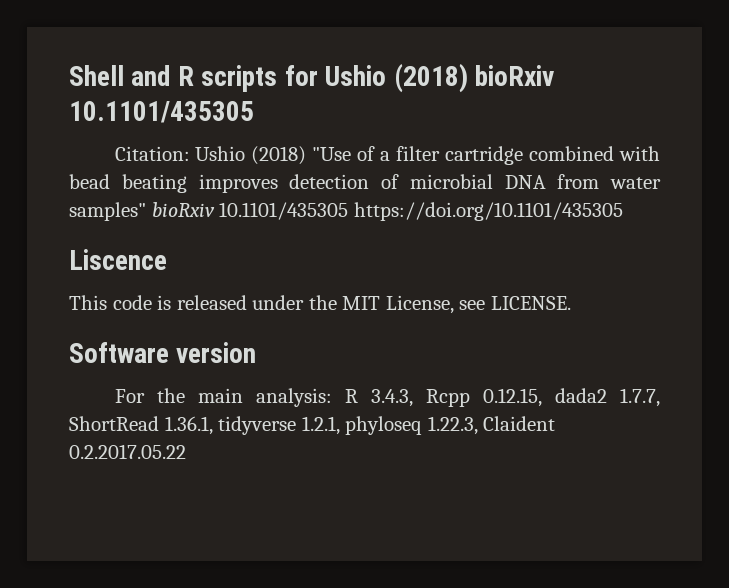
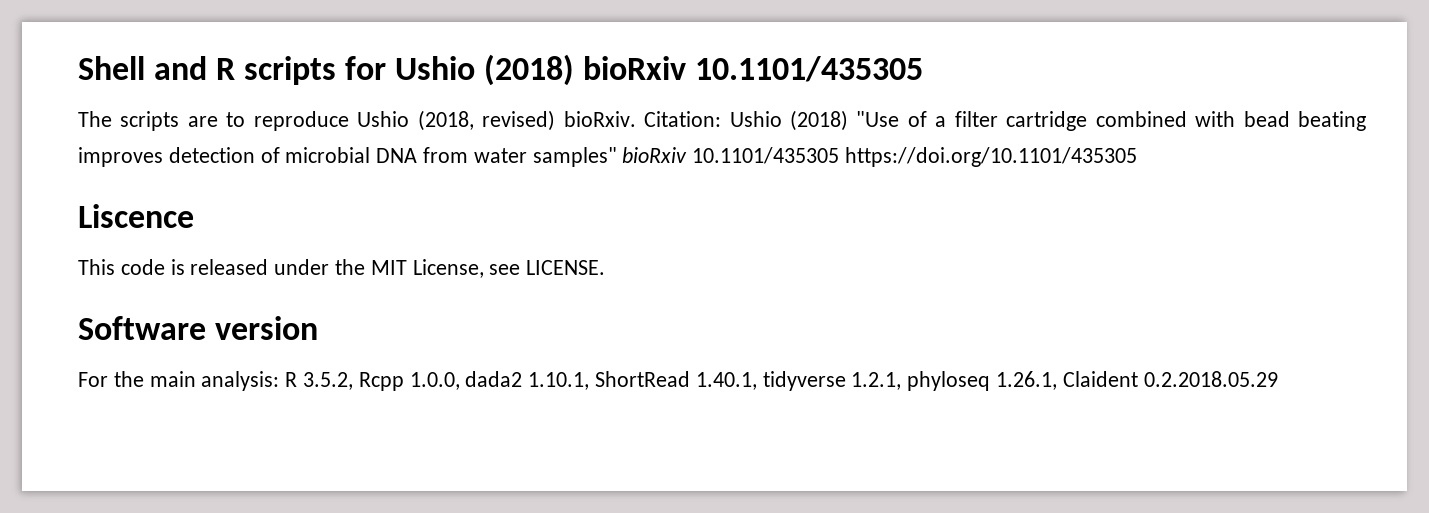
(254, 112) none -> [78,110,636,131] The scripts are to reproduce Ushio (2018, revised) bioRxiv.
[370,388,661,407] [69,416,556,435] [69,444,186,459] 3.4.3, Rcpp 0.12.15, dada2 1.7.7, ShortRead 1.36.1, tidyverse 1.2.1, phyloseq 1.22.3, Claident 0.2.2017.05.22 -> [303,371,1278,391] 3.5.2, Rcpp 1.0.0, dada2 1.10.1, ShortRead 1.40.1, tidyverse 1.2.1, phyloseq 1.26.1, Claident 0.2.2018.05.29

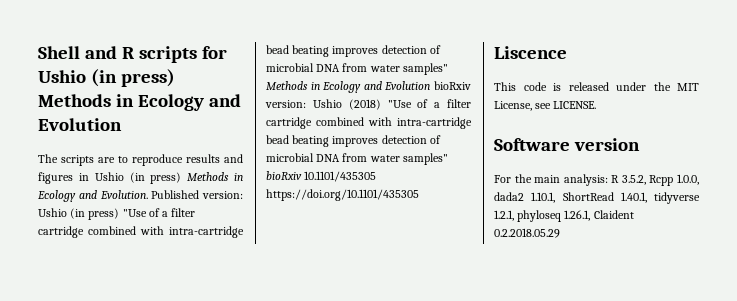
[484,54,924,86] (2018) bioRxiv 10.1101/435305 -> [90,69,175,87] [38,94,241,111] [38,118,122,131] (in press) Methods in Ecology and Evolution
[357,110,722,131] Ushio (2018, revised) bioRxiv. Citation: -> [186,154,243,163] [38,172,243,184] [37,190,243,202] [38,208,196,220] [38,226,244,238] [266,45,441,57] [266,63,448,75] [266,81,471,93] [265,100,306,108] results and figures in Ushio (in press) Methods in Ecology and Evolution. Published version: Ushio (in press) "Use of a filter cartridge combined with intra-cartridge bead beating improves detection of microbial DNA from water samples" Methods in Ecology and Evolution bioRxiv version:
(1236, 119) none -> [397,117,472,129] intra-cartridge

